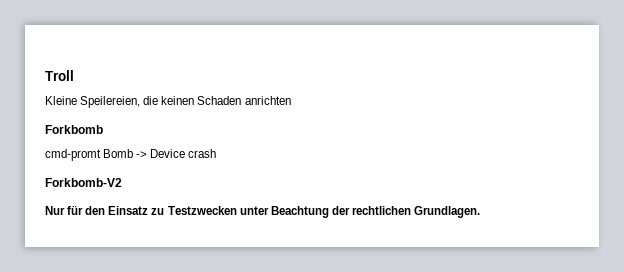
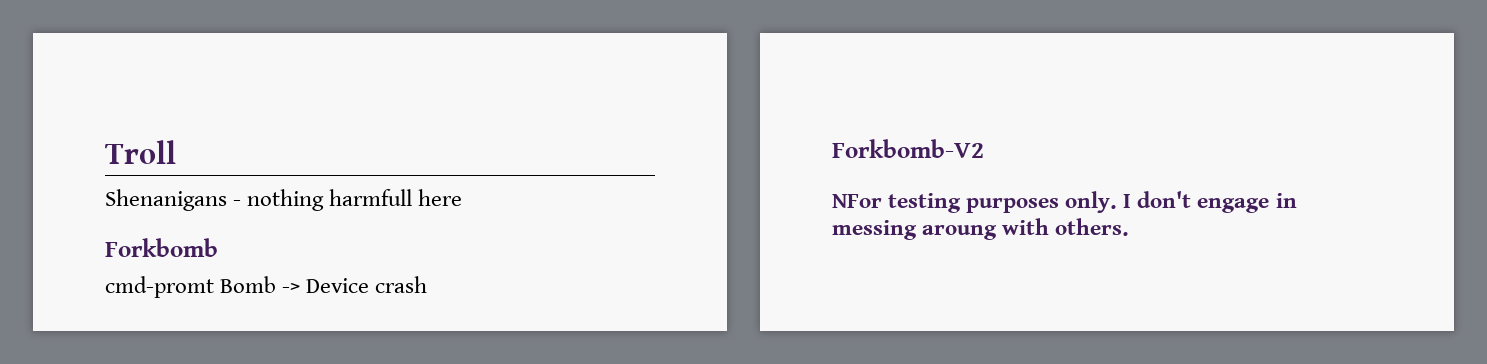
[45,96,291,108] Kleine Speilereien, die keinen Schaden anrichten -> [105,189,463,211] Shenanigans - nothing harmfull here
[45,205,481,218] Nur für den Einsatz zu Testzwecken unter Beachtung der rechtlichen Grundlagen. -> [832,191,1297,213] [832,218,1130,240] NFor testing purposes only. I don't engage in messing aroung with others.

